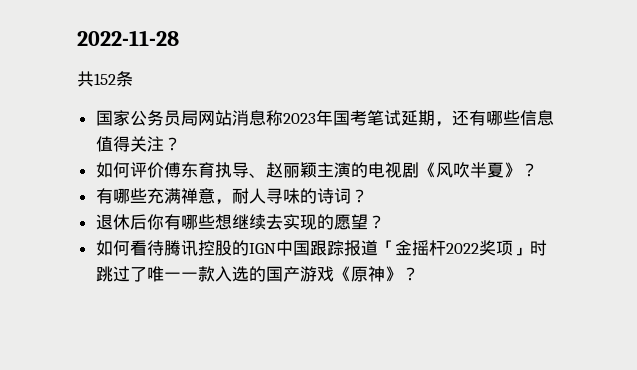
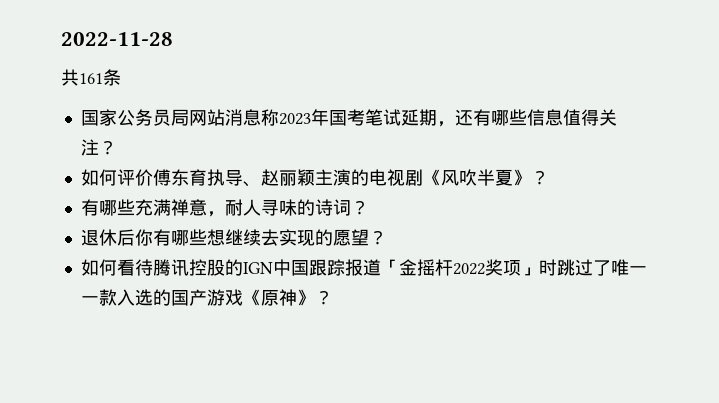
[94,73,116,85] 152 -> [79,73,103,84] 161

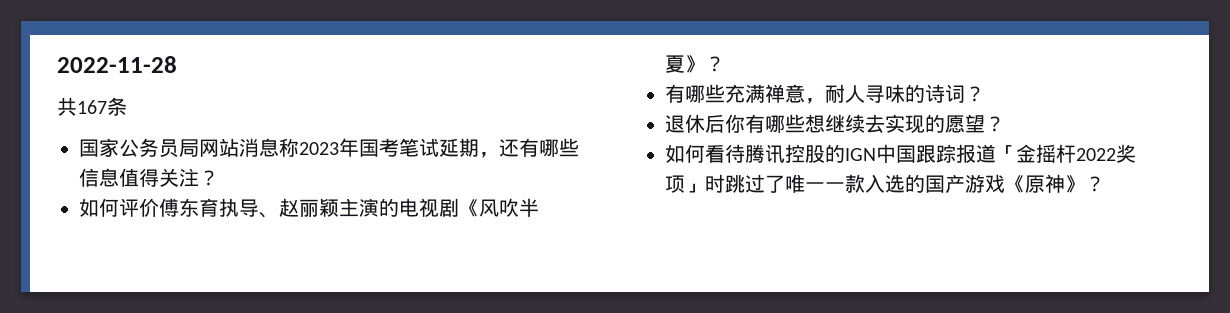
[79,73,103,84] 161 -> [77,100,107,114] 167

